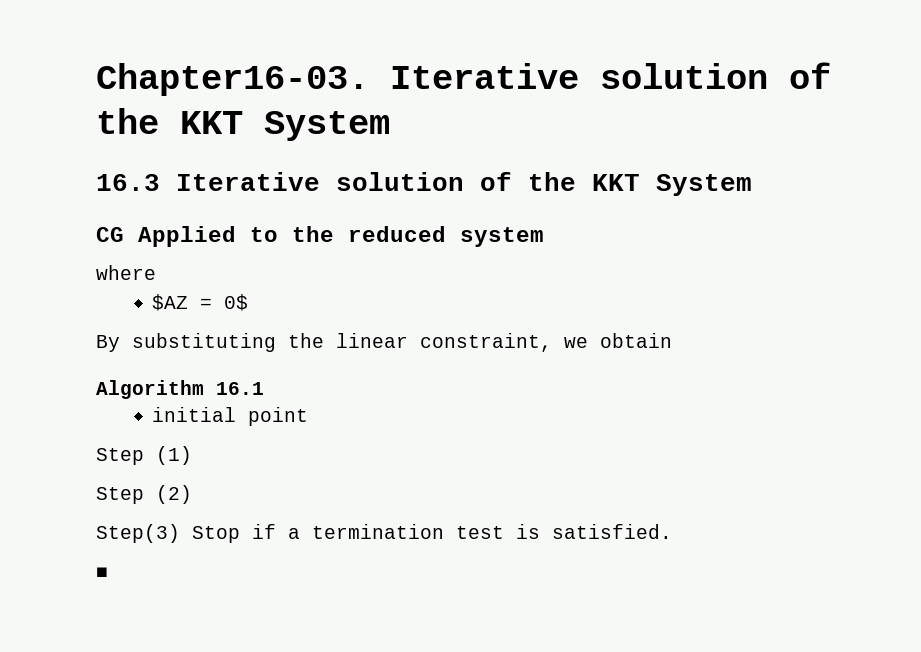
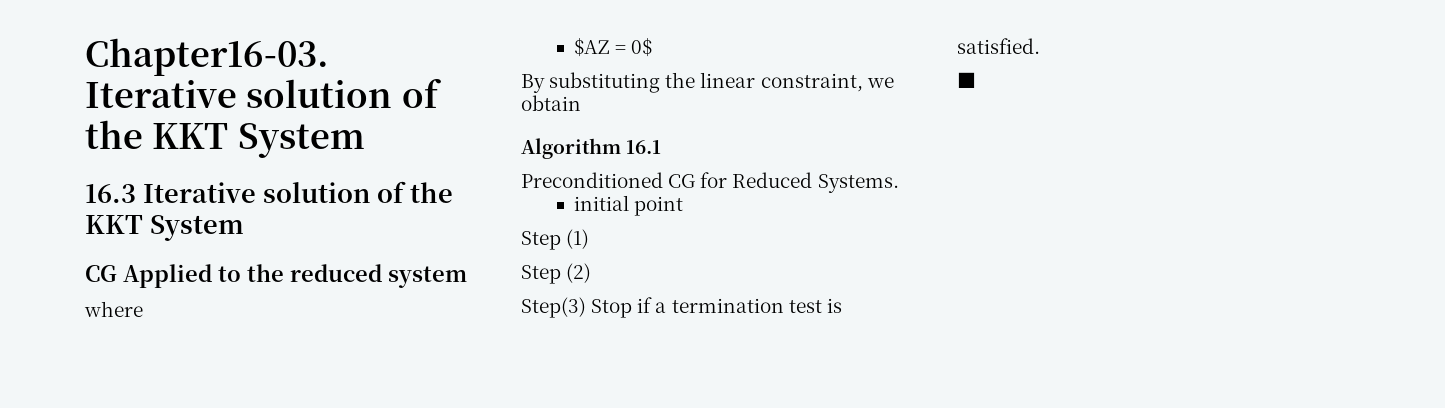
(264, 388) none -> [521,172,899,193] // Preconditioned CG for Reduced Systems.

